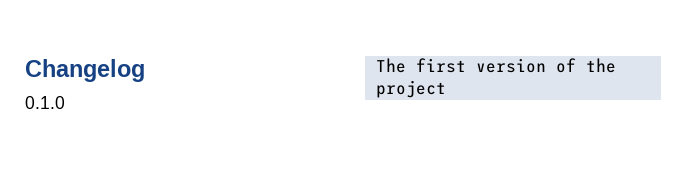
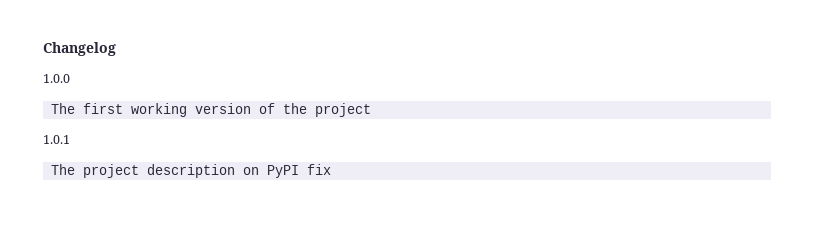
[25,96,65,109] 0.1.0 -> [43,74,70,83] 1.0.0
(466, 65) none -> [130,103,187,117] working
(446, 89) none -> [43,135,70,144] [50,164,331,178] // 1.0.1 // The project description on PyPI fix

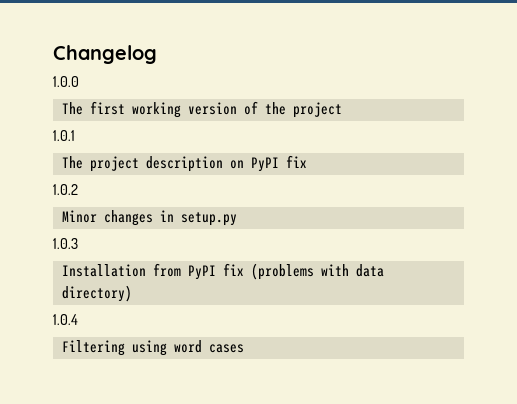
(331, 169) none -> [53,184,78,195] [61,210,237,226] [53,238,78,249] [61,263,384,280] [61,285,132,302] [53,314,78,325] [61,340,244,356] // 1.0.2 // Minor changes in setup.py // 1.0.3 // Installation from PyPI fix (problems with data directory) // 1.0.4 // Filtering using word cases

